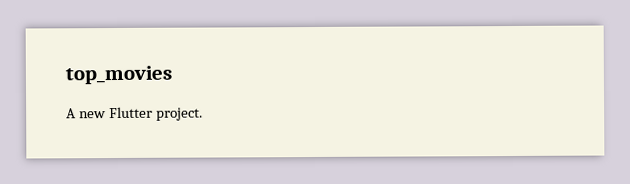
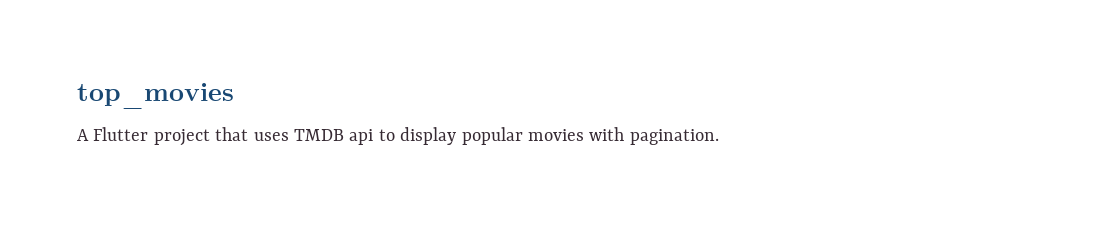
[78,106,203,121] new Flutter project. -> [93,127,719,146] Flutter project that uses TMDB api to display popular movies with pagination.

